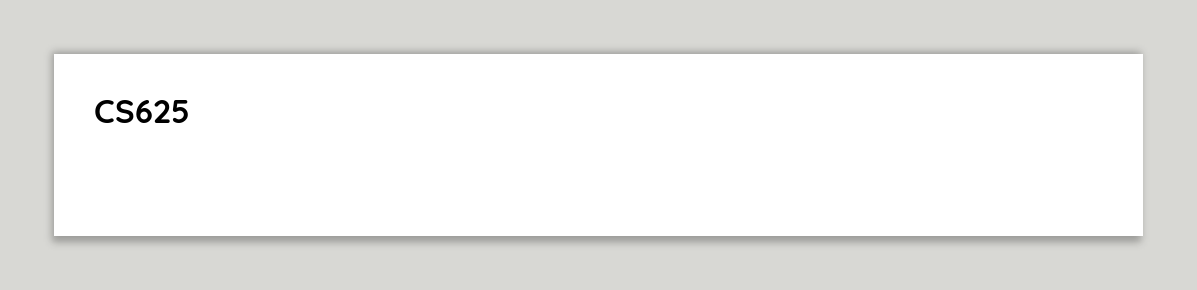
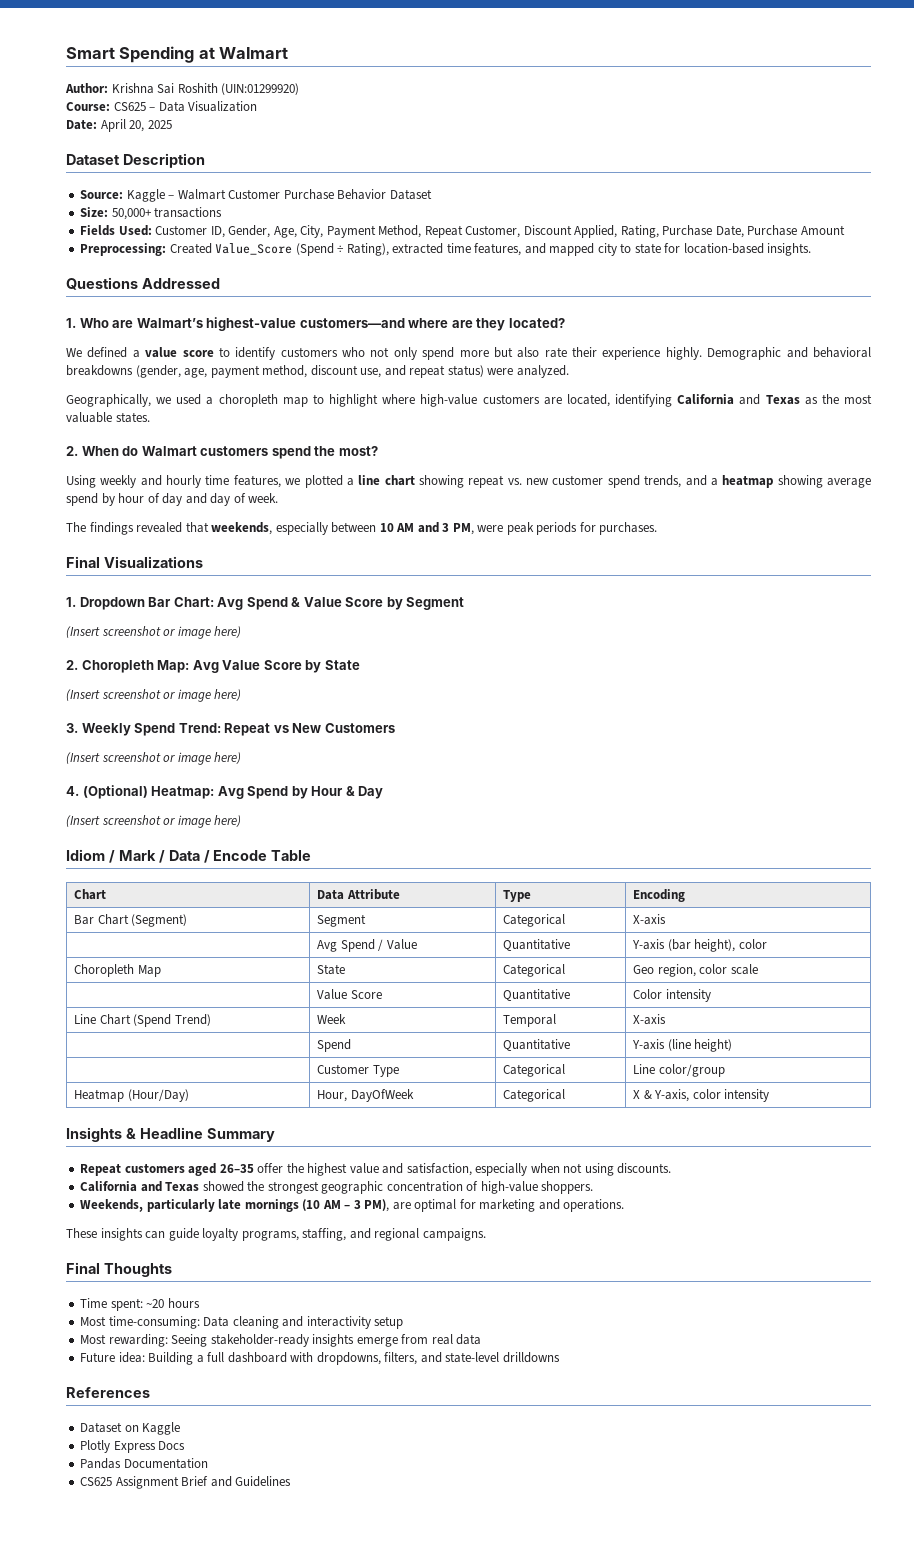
[94,100,190,123] CS625 -> [66,46,289,63] [65,83,300,95] [66,101,258,112] [66,119,172,132] [66,153,205,168] [80,189,432,202] [80,207,223,220] [80,225,845,238] [80,243,812,256] [66,277,220,290] [66,317,565,331] [66,347,872,360] [66,365,569,378] [66,394,872,407] [66,412,150,423] [66,446,378,459] [66,475,872,488] [66,493,279,506] [66,522,658,535] [66,556,203,568] [66,597,465,610] [66,626,242,639] [66,660,360,673] [66,689,242,702] [66,723,395,736] [66,752,242,765] [66,785,384,799] [66,815,242,828] [66,849,312,863] [74,889,107,900] [317,889,400,900] [503,890,532,902] [633,889,686,902] [74,914,188,927] [317,914,367,927] [503,914,566,927] [633,914,667,925] [317,939,417,952] [503,939,571,951] [632,939,767,952] [74,964,161,977] [317,964,346,975] [503,964,566,977] [633,964,758,977] [317,989,382,1000] [503,989,571,1001] [633,989,711,1002] [74,1014,211,1027] [317,1014,347,1024] [503,1014,557,1027] [633,1014,667,1025] [317,1039,352,1052] [503,1039,571,1051] [632,1039,733,1052] [317,1064,399,1077] [503,1064,566,1077] [633,1064,725,1077] [74,1089,189,1102] [317,1089,414,1102] [503,1089,566,1102] [633,1089,770,1102] [66,1127,275,1142] [80,1163,672,1176] [80,1181,594,1194] [80,1199,625,1212] [66,1228,486,1241] [66,1262,172,1277] [80,1298,200,1311] [80,1316,404,1329] [80,1334,482,1347] [80,1352,560,1365] [66,1387,150,1398] [80,1422,181,1435] [80,1440,186,1453] [80,1458,208,1469] [80,1476,292,1489] Smart Spending at Walmart // Author: Krishna Sai Roshith (UIN:01299920) // Course: CS625 – Data Visualization // Date: April 20, 2025 // Dataset Description // Source: Kaggle – Walmart Customer Purchase Behavior Dataset // Size: 50,000+ transactions // Fields Used: Customer ID, Gender, Age, City, Payment Method, Repeat Customer, Discount Applied, Rating, Purchase Date, Purchase Amount // Preprocessing: Created Value_Score (Spend ÷ Rating), extracted time features, and mapped city to state for location-based insights. // Questions Addressed // 1. Who are Walmart’s highest-value customers—and where are they located? // We defined a value score to identify customers who not only spend more but also rate their experience highly. Demographic and behavioral breakdowns (gender, age, payment method, discount use, and repeat status) were analyzed. // Geographically, we used a choropleth map to highlight where high-value customers are located, identifying California and Texas as the most valuable states. // 2. When do Walmart customers spend the most? // Using weekly and hourly time features, we plotted a line chart showing repeat vs. new customer spend trends, and a heatmap showing average spend by hour of day and day of week. // The findings revealed that weekends, especially between 10 AM and 3 PM, were peak periods for purchases. // Final Visualizations // 1. Dropdown Bar Chart: Avg Spend & Value Score by Segment // (Insert screenshot or image here) // 2. Choropleth Map: Avg Value Score by State // (Insert screenshot or image here) // 3. Weekly Spend Trend: Repeat vs New Customers // (Insert screenshot or image here) // 4. (Optional) Heatmap: Avg Spend by Hour & Day // (Insert screenshot or image here) // Idiom / Mark / Data / Encode Table // Chart | Data Attribute | Type | Encoding // Bar Chart (Segment) | Segment | Categorical | X-axis // | Avg Spend / Value | Quantitative | Y-axis (bar height), color // Choropleth Map | State | Categorical | Geo region, color scale // | Value Score | Quantitative | Color intensity // Line Chart (Spend Trend) | Week | Temporal | X-axis // | Spend | Quantitative | Y-axis (line height) // | Customer Type | Categorical | Line color/group // Heatmap (Hour/Day) | Hour, DayOfWeek | Categorical | X & Y-axis, color intensity // Insights & Headline Summary // Repeat customers aged 26–35 offer the highest value and satisfaction, especially when not using discounts. // California and Texas showed the strongest geographic concentration of high-value shoppers. // Weekends, particularly late mornings (10 AM – 3 PM), are optimal for marketing and operations. // These insights can guide loyalty programs, staffing, and regional campaigns. // Final Thoughts // Time spent: ~20 hours // Most time-consuming: Data cleaning and interactivity setup // Most rewarding: Seeing stakeholder-ready insights emerge from real data // Future idea: Building a full dashboard with dropdowns, filters, and state-level drilldowns // References // Dataset on Kaggle // Plotly Express Docs // Pandas Documentation // CS625 Assignment Brief and Guidelines

